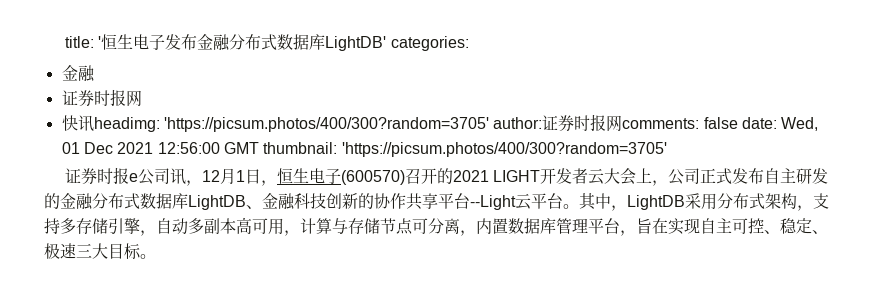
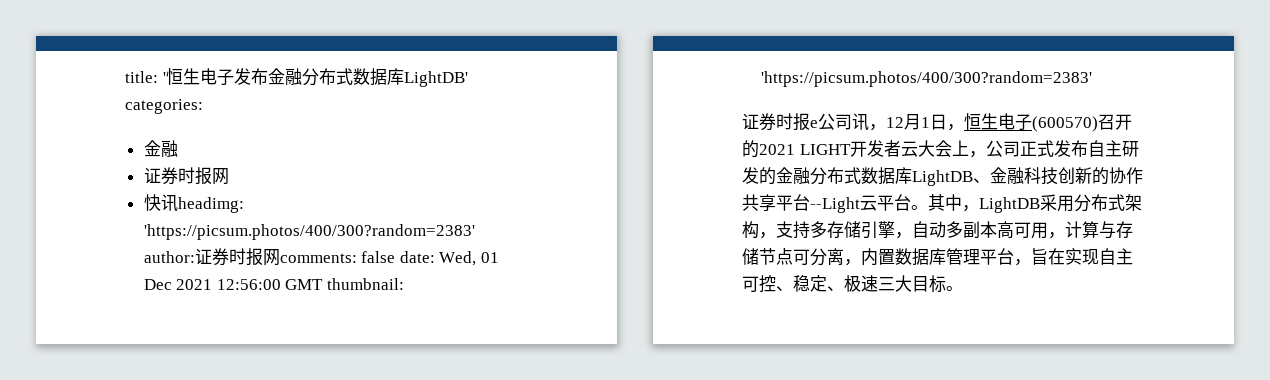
[163,117,489,132] 'https://picsum.photos/400/300?random=3705' -> [143,224,475,240] 'https://picsum.photos/400/300?random=2383'
[341,142,667,157] 'https://picsum.photos/400/300?random=3705' -> [760,71,1092,87] 'https://picsum.photos/400/300?random=2383'

